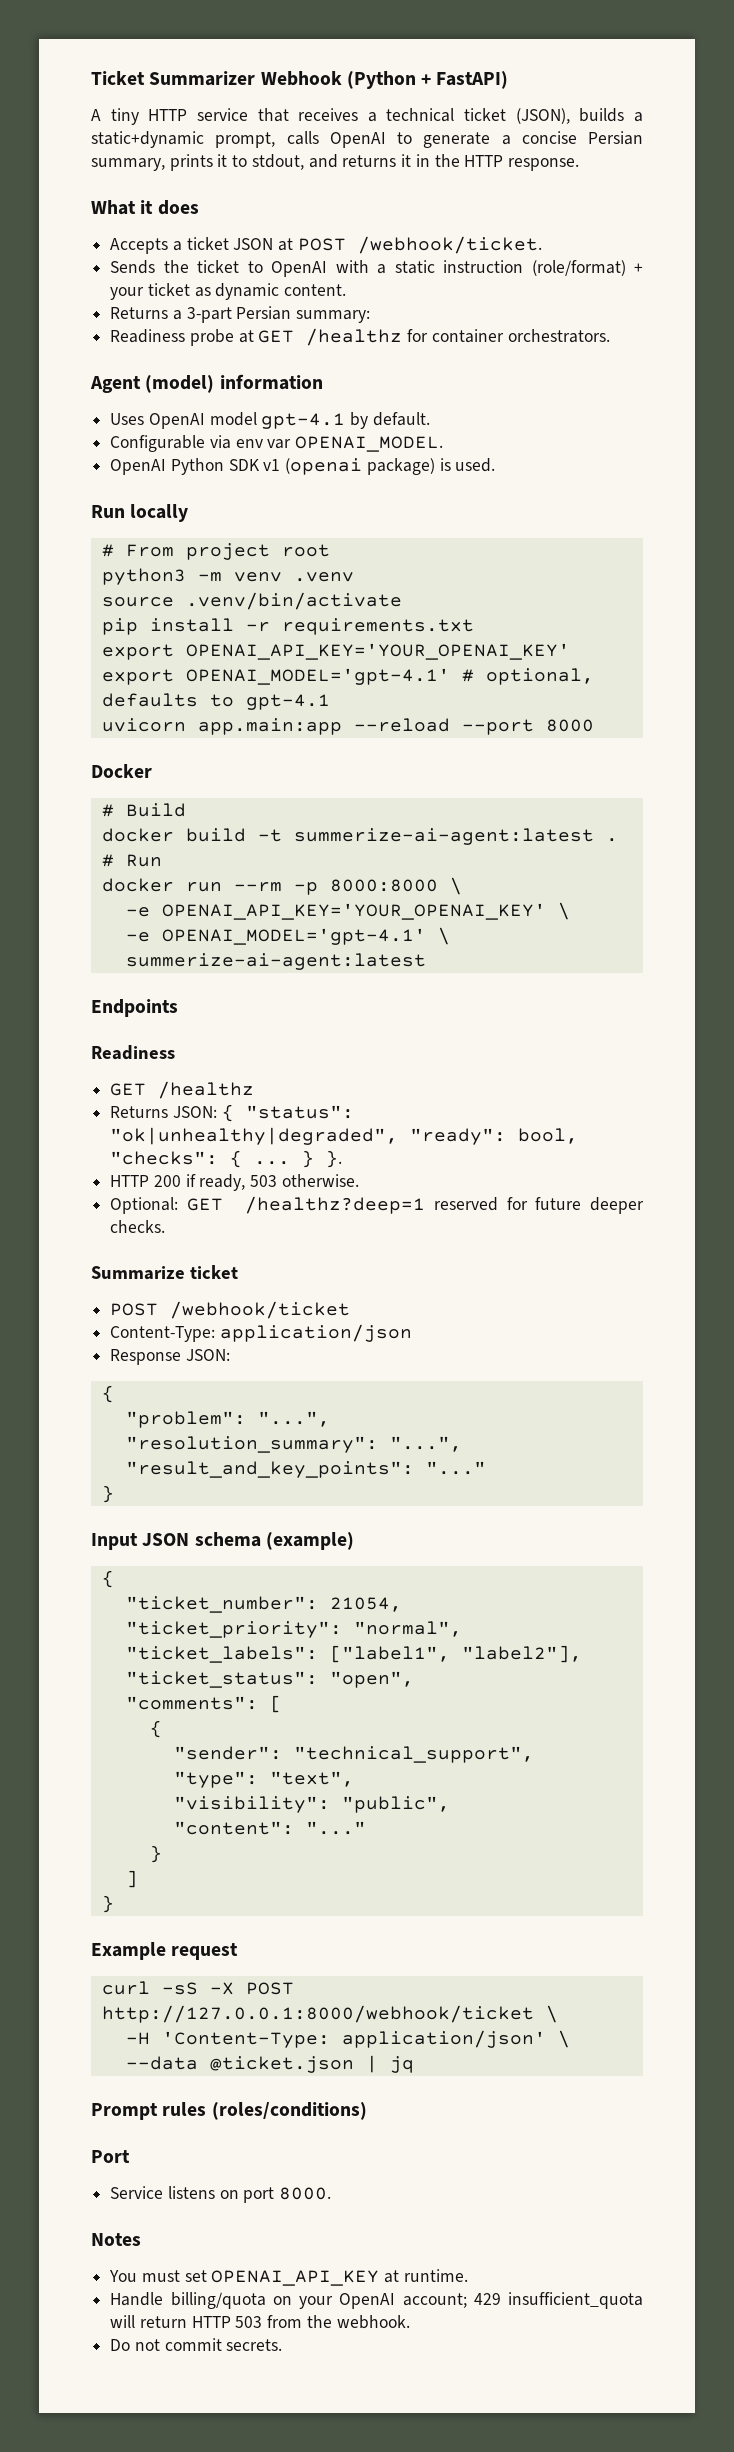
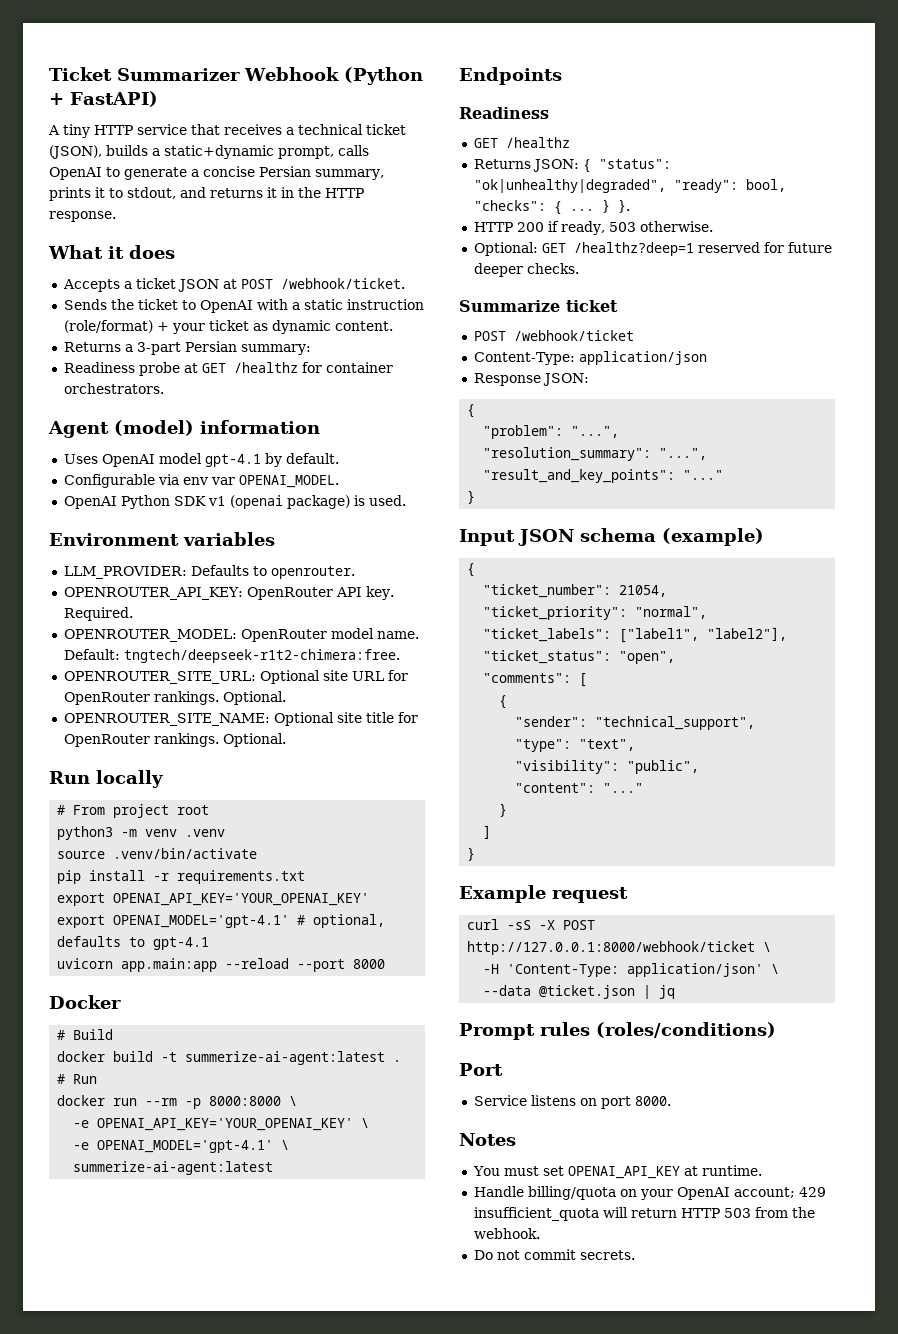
(496, 465) none -> [49,532,275,546] [63,565,355,579] [63,586,394,600] [63,607,133,621] [63,628,419,642] [63,649,400,663] [63,670,408,684] [63,691,286,705] [63,712,418,726] [63,733,286,747] // Environment variables // LLM_PROVIDER: Defaults to openrouter. // OPENROUTER_API_KEY: OpenRouter API key. Required. // OPENROUTER_MODEL: OpenRouter model name. Default: tngtech/deepseek-r1t2-chimera:free. // OPENROUTER_SITE_URL: Optional site URL for OpenRouter rankings. Optional. // OPENROUTER_SITE_NAME: Optional site title for OpenRouter rankings. Optional.

